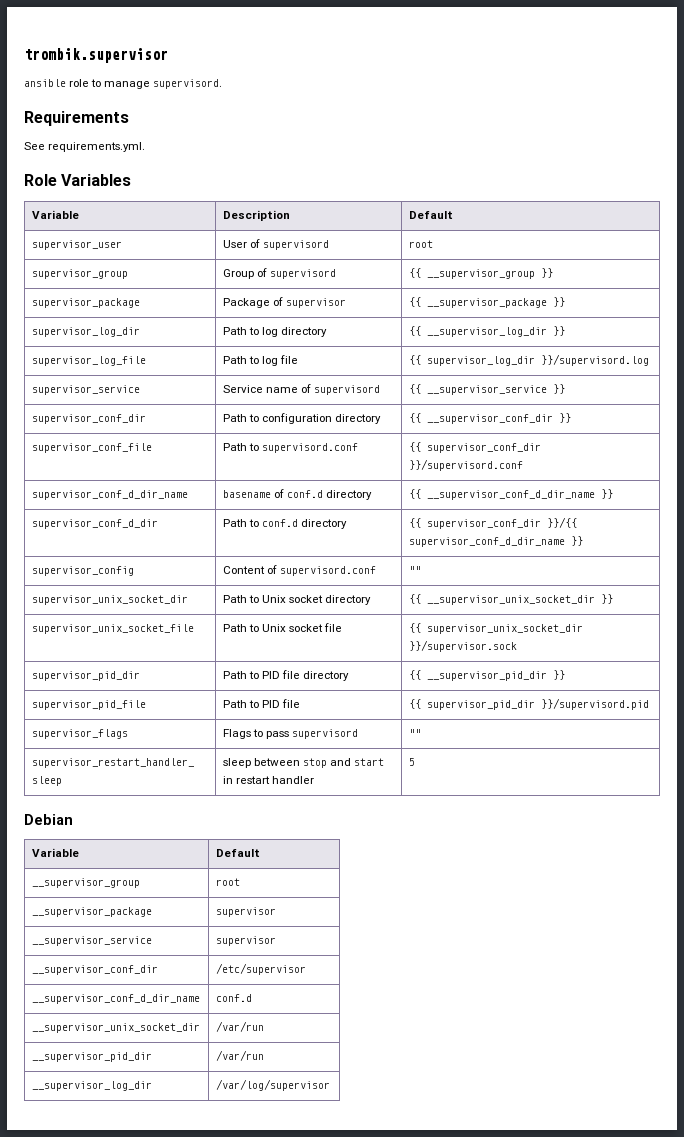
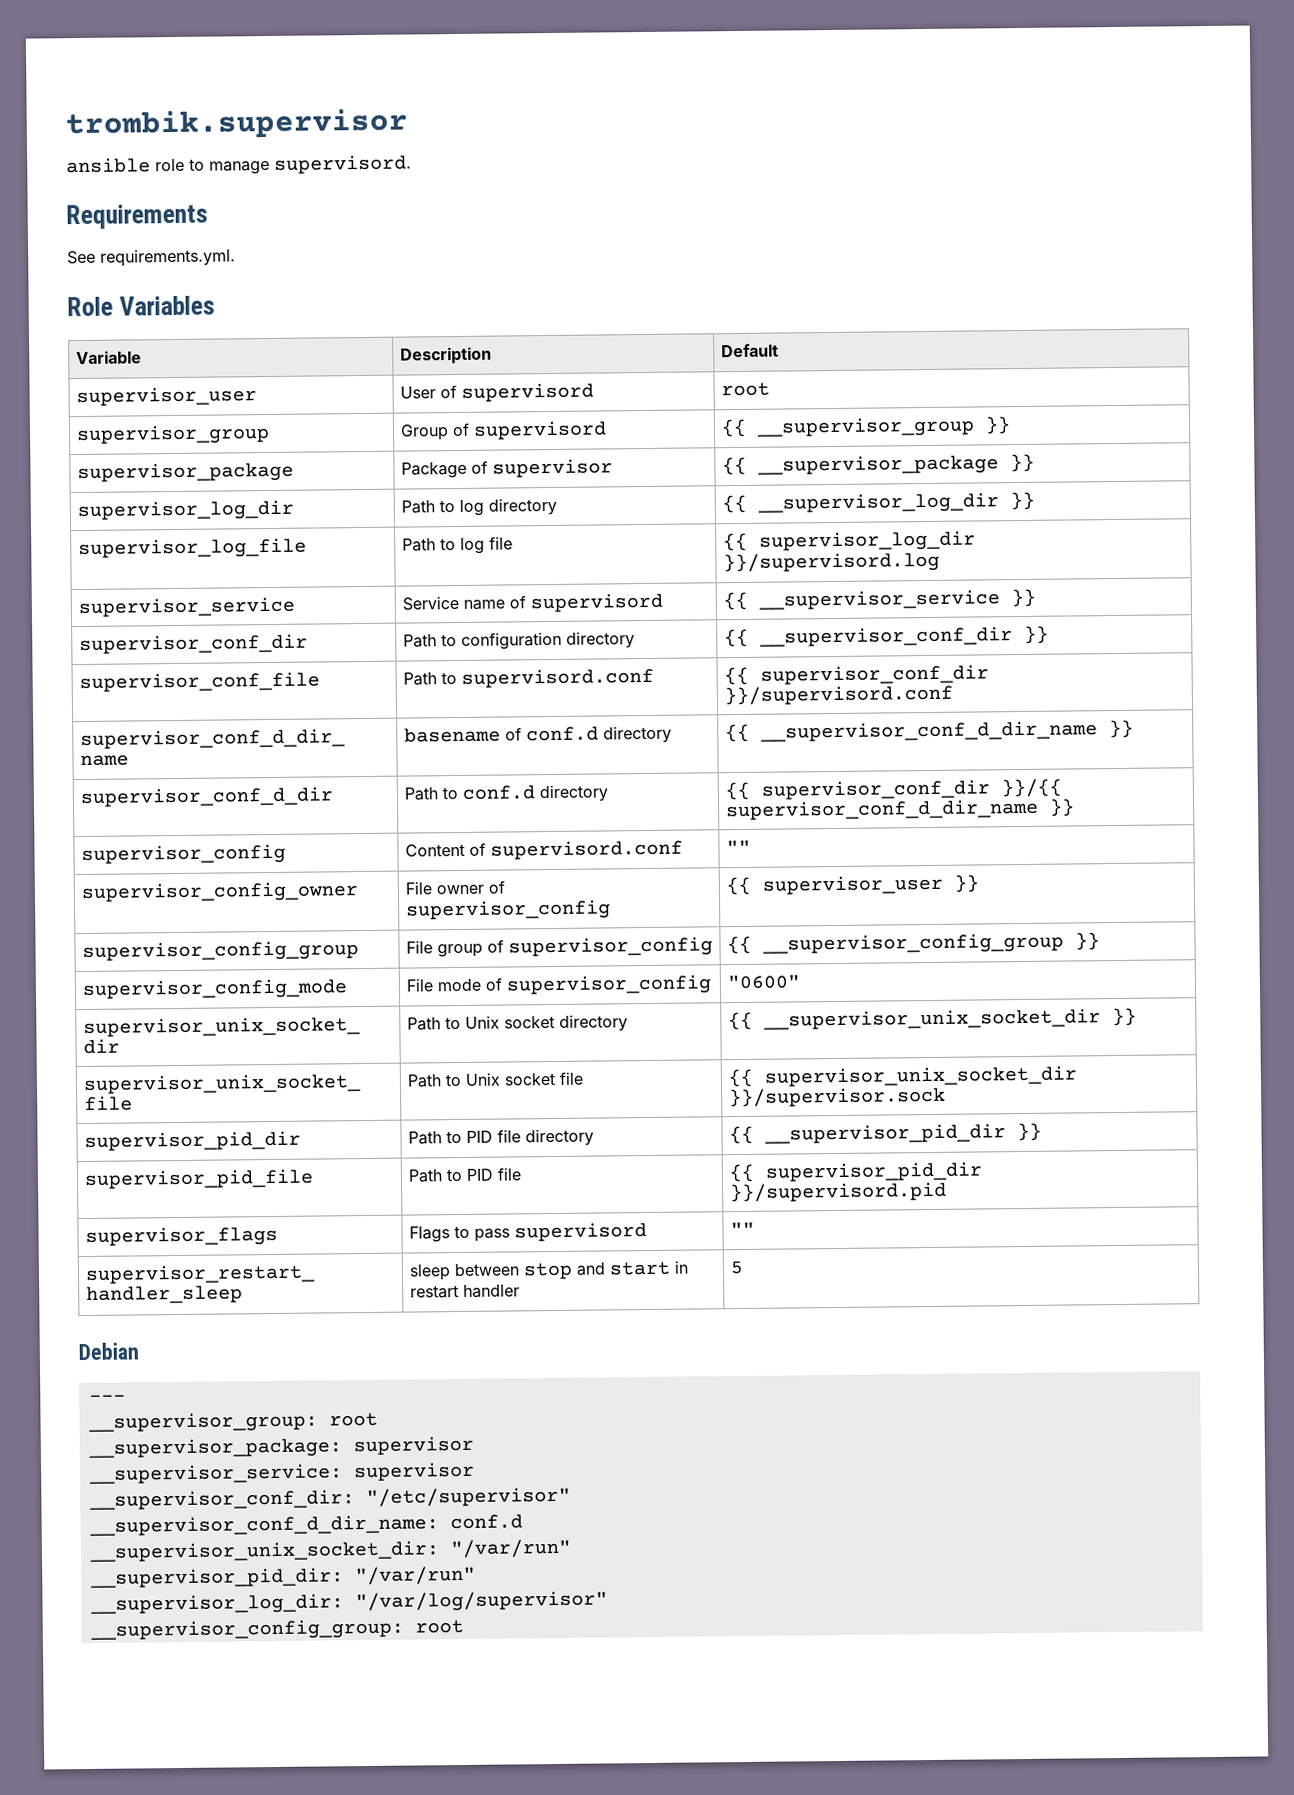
(421, 570) none -> [80,881,359,904] [404,880,505,895] [405,899,611,921] [725,874,979,896] [81,940,359,963] [405,936,713,958] [726,932,1100,955] [81,978,348,1001] [405,974,712,996] [726,974,800,990] // supervisor_config_owner | File owner of supervisor_config | {{ supervisor_user }} // supervisor_config_group | File group of supervisor_config | {{ __supervisor_config_group }} // supervisor_config_mode | File mode of supervisor_config | "0600"
[31,848,79,857] [215,849,260,857] [31,878,140,888] [215,878,240,886] [31,907,152,917] [215,907,276,917] [31,936,152,946] [215,936,276,946] [31,965,158,975] [215,963,306,975] [31,994,200,1004] [215,994,252,1002] [31,1023,200,1033] [215,1021,264,1032] [31,1052,152,1062] [215,1050,264,1061] [31,1081,152,1091] [215,1079,330,1091] // Variable | Default // __supervisor_group | root // __supervisor_package | supervisor // __supervisor_service | supervisor // __supervisor_conf_dir | /etc/supervisor // __supervisor_conf_d_dir_name | conf.d // __supervisor_unix_socket_dir | /var/run // __supervisor_pid_dir | /var/run // __supervisor_log_dir | /var/log/supervisor -> [88,1394,126,1402] [87,1411,378,1433] [87,1435,474,1459] [88,1461,475,1484] [88,1486,571,1510] [88,1514,523,1536] [88,1538,572,1562] [89,1565,476,1588] [89,1590,608,1615] [89,1618,464,1641] // --- // __supervisor_group: root // __supervisor_package: supervisor // __supervisor_service: supervisor // __supervisor_conf_dir: "/etc/supervisor" // __supervisor_conf_d_dir_name: conf.d // __supervisor_unix_socket_dir: "/var/run" // __supervisor_pid_dir: "/var/run" // __supervisor_log_dir: "/var/log/supervisor" // __supervisor_config_group: root

